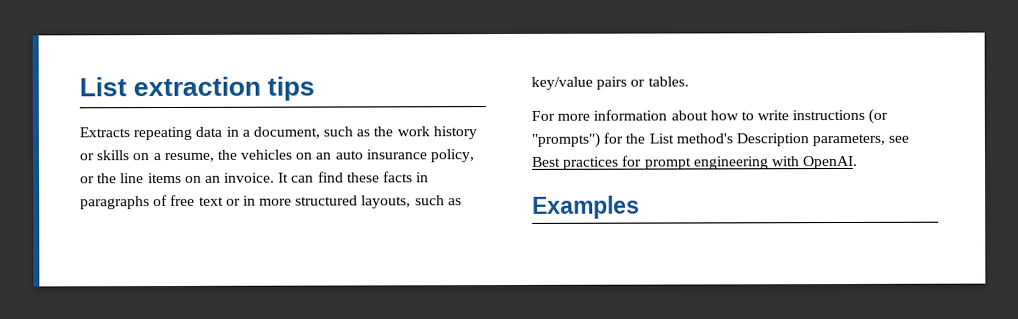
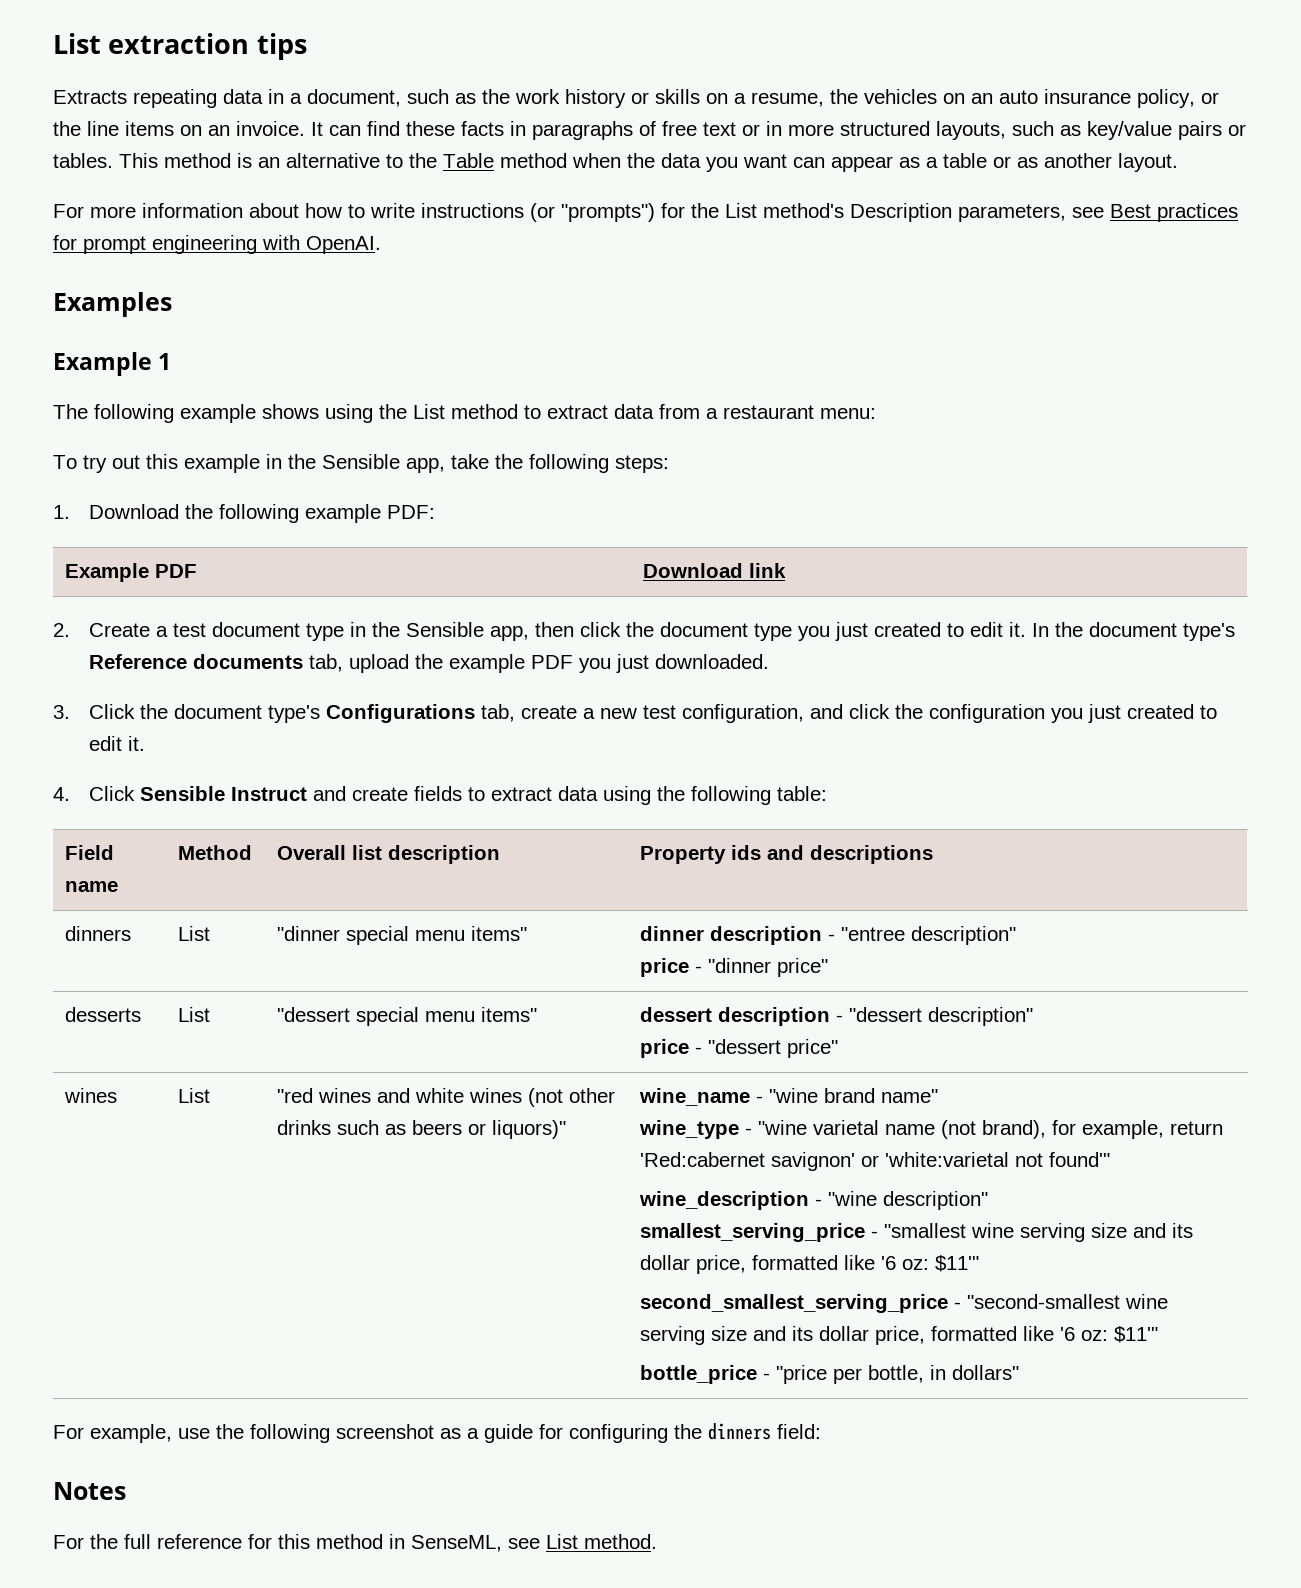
(689, 81) none -> [119,153,1178,172] This method is an alternative to the Table method when the data you want can appear as a table or as another layout.
(640, 207) none -> [53,352,172,376] [53,404,876,423] [53,454,669,473] [53,504,435,523] [64,563,197,582] [642,563,786,578] [53,622,1235,641] [88,654,769,673] [53,704,1217,723] [88,736,145,751] [53,786,827,805] [64,845,114,860] [64,881,118,892] [177,845,252,860] [276,845,500,864] [639,845,933,864] [64,926,131,941] [177,926,210,941] [276,926,527,945] [639,926,1016,945] [639,958,828,977] [64,1007,141,1022] [177,1007,210,1022] [276,1007,537,1026] [639,1007,1033,1026] [639,1039,838,1058] [63,1088,117,1103] [177,1088,210,1103] [276,1088,615,1107] [276,1120,566,1139] [638,1088,938,1106] [638,1120,1223,1139] [639,1152,1110,1171] [638,1191,988,1210] [639,1223,1193,1242] [639,1255,979,1274] [639,1294,1168,1313] [639,1326,1158,1345] [639,1365,1019,1384] [53,1423,821,1443] [53,1482,126,1500] [53,1534,657,1552] // Example 1 // The following example shows using the List method to extract data from a restaurant menu: // To try out this example in the Sensible app, take the following steps: // 1. Download the following example PDF: // Example PDF | Download link // 2. Create a test document type in the Sensible app, then click the document type you just created to edit it. In the document type's Reference documents tab, upload the example PDF you just downloaded. // 3. Click the document type's Configurations tab, create a new test configuration, and click the configuration you just created to edit it. // 4. Click Sensible Instruct and create fields to extract data using the following table: // Field name | Method | Overall list description | Property ids and descriptions // dinners | List | "dinner special menu items" | dinner description - "entree description" // price - "dinner price" // desserts | List | "dessert special menu items" | dessert description - "dessert description" // price - "dessert price" // wines | List | "red wines and white wines (not other drinks such as beers or liquors)" | wine_name - "wine brand name" // wine_type - "wine varietal name (not brand), for example, return 'Red:cabernet savignon' or 'white:varietal not found'" // wine_description - "wine description" // smallest_serving_price - "smallest wine serving size and its dollar price, formatted like '6 oz: $11'" // second_smallest_serving_price - "second-smallest wine serving size and its dollar price, formatted like '6 oz: $11'" // bottle_price - "price per bottle, in dollars" // For example, use the following screenshot as a guide for configuring the dinners field: // Notes // For the full reference for this method in SenseML, see List method.

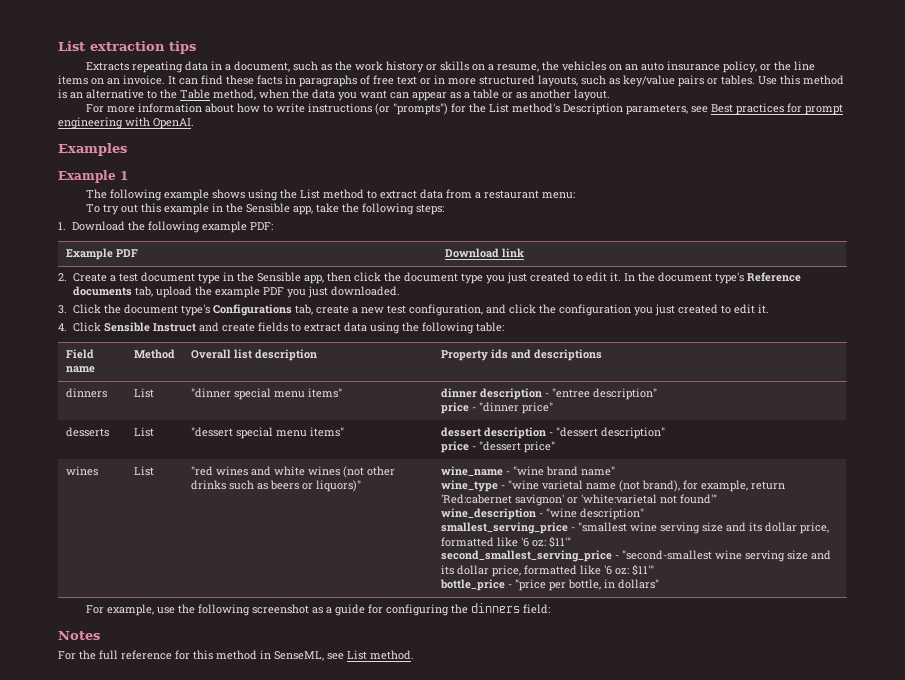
[119,153,158,168] This -> [758,75,800,85] Use this
[500,153,567,168] method -> [213,89,256,100] method,

